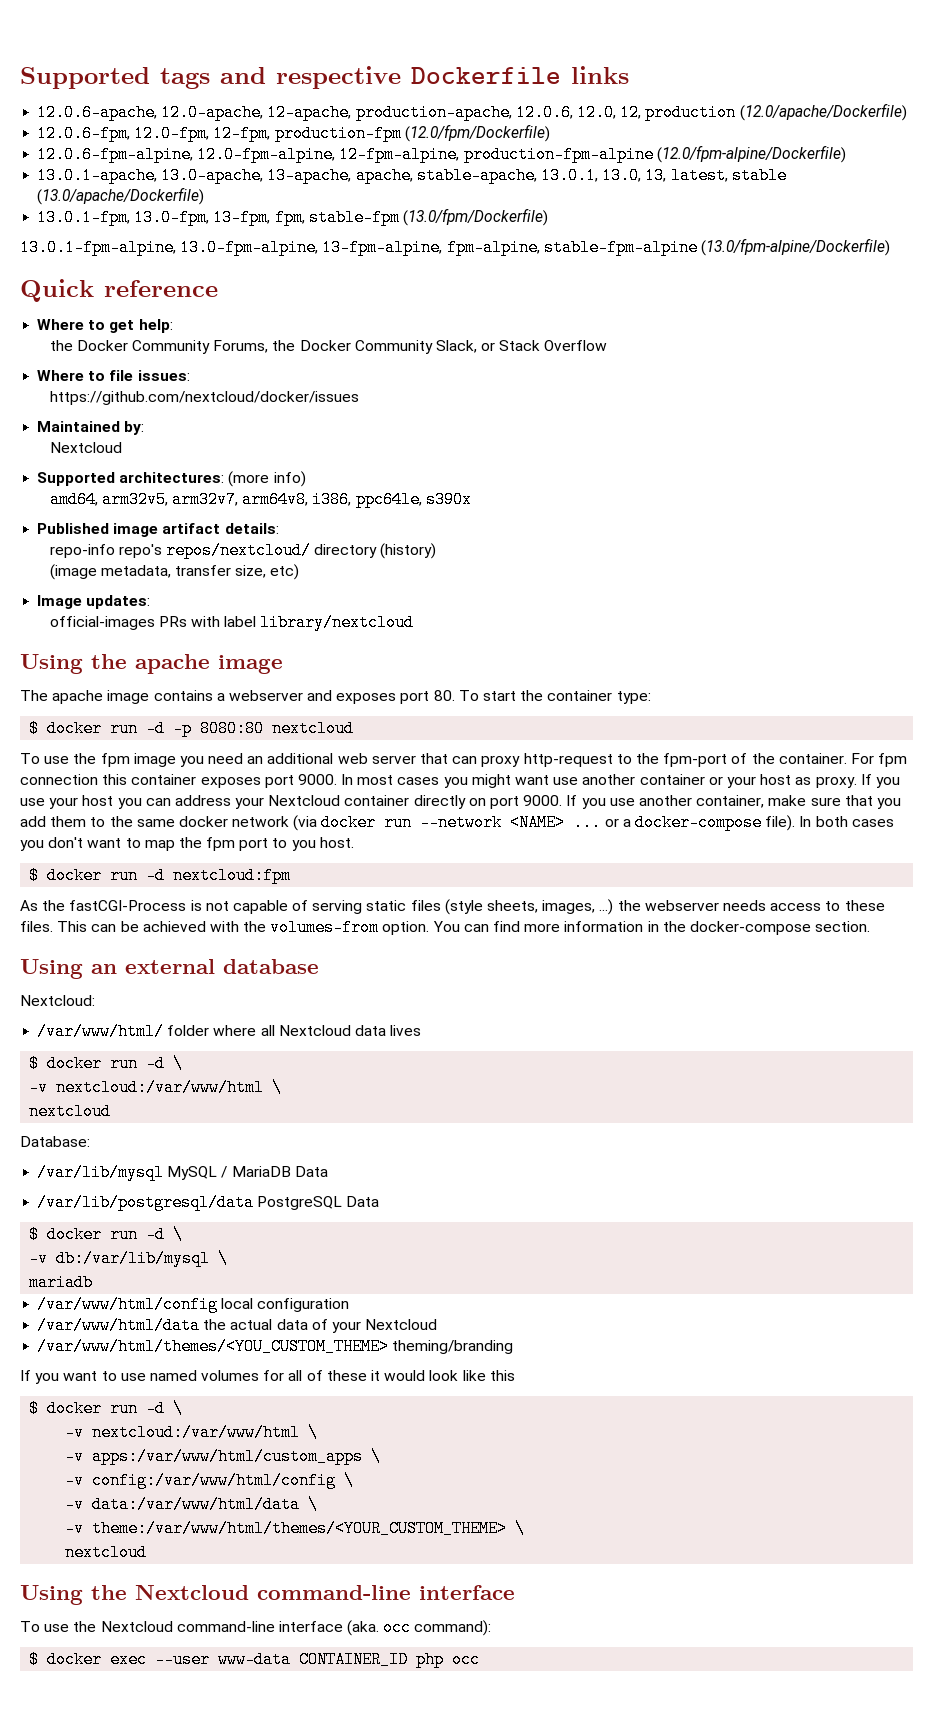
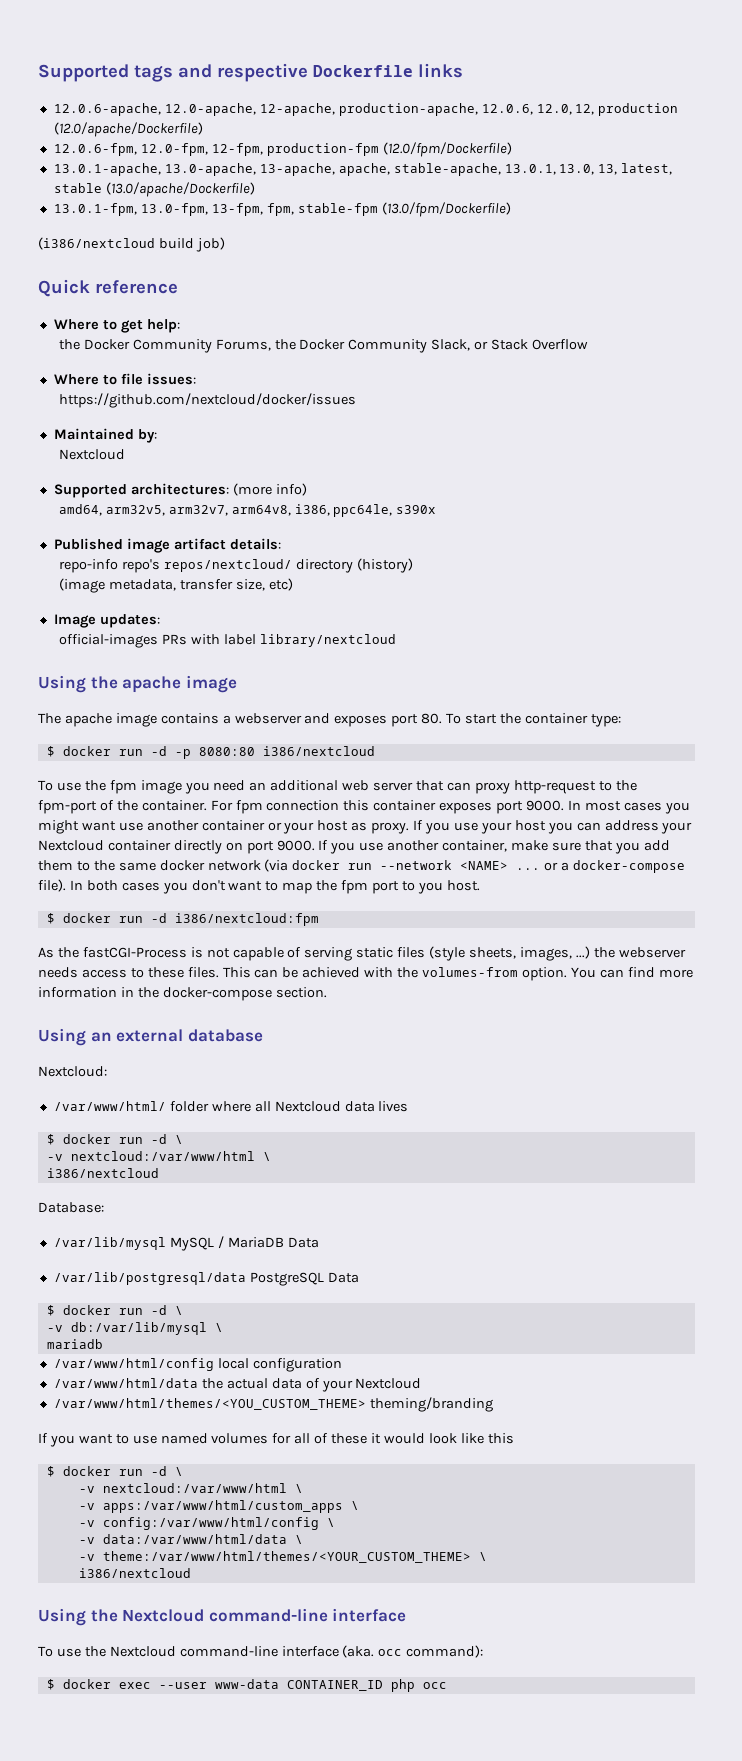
[37,145,846,163] // 12.0.6-fpm-alpine, 12.0-fpm-alpine, 12-fpm-alpine, production-fpm-alpine (12.0/fpm-alpine/Dockerfile) -> (512, 149) none
[20,238,890,256] 13.0.1-fpm-alpine, 13.0-fpm-alpine, 13-fpm-alpine, fpm-alpine, stable-fpm-alpine (13.0/fpm-alpine/Dockerfile) -> [38,237,225,252] (i386/nextcloud build job)
[272,720,355,737] nextcloud -> [262,746,375,756] i386/nextcloud
[173,867,292,884] nextcloud:fpm -> [174,913,319,926] i386/nextcloud:fpm
[29,1103,112,1120] nextcloud -> [46,1168,159,1178] i386/nextcloud
[65,1544,148,1561] nextcloud -> [78,1568,191,1578] i386/nextcloud

